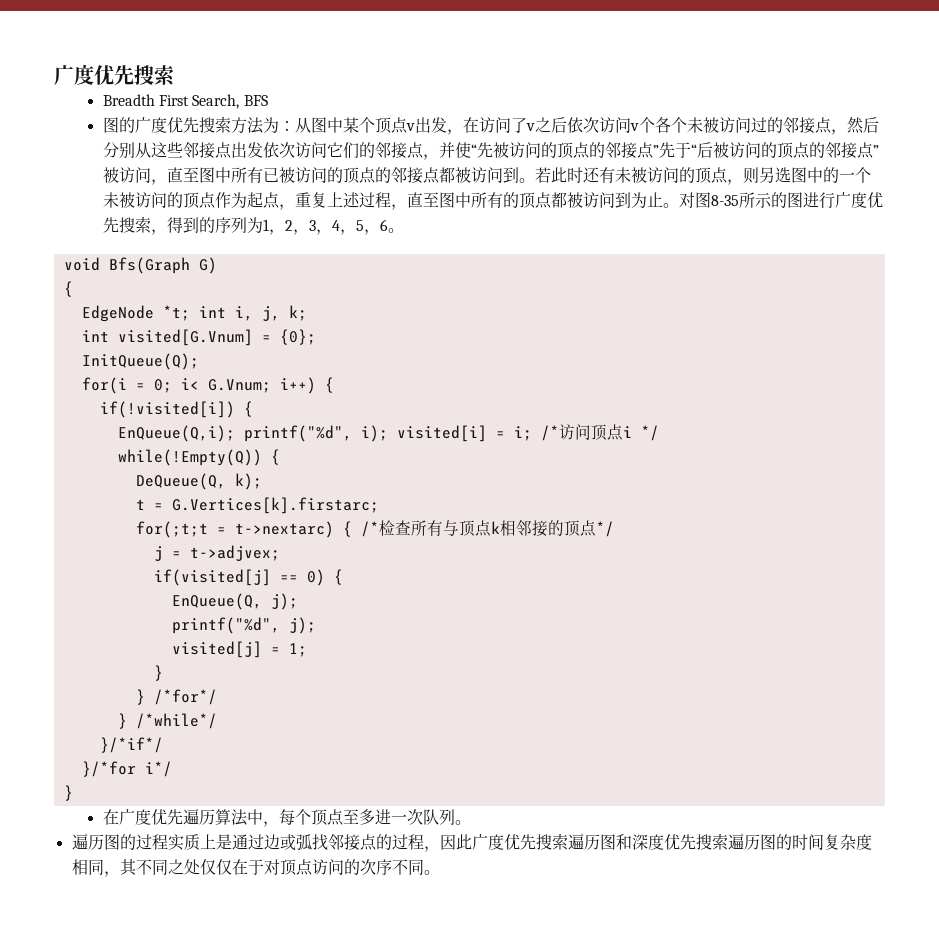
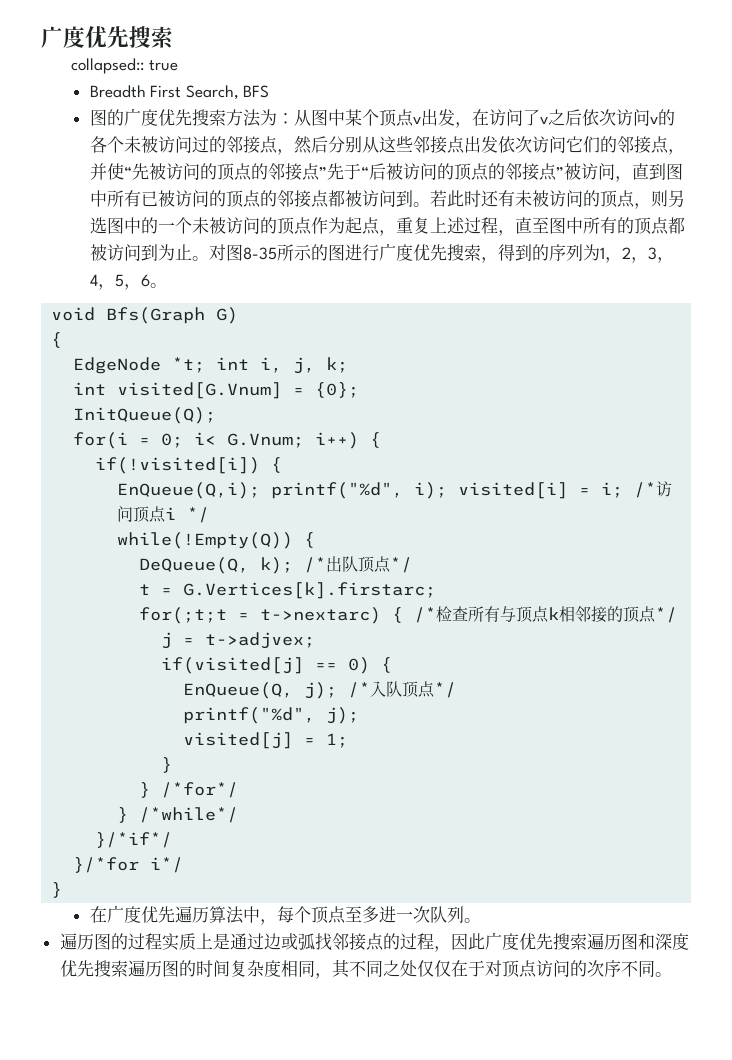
[54,64,174,86] 广度优先搜索 -> [41,26,173,49] [70,58,178,74] 广度优先搜索 // collapsed:: true
[638,117,655,133] 个 -> [657,109,675,126] 的
[182,167,199,182] 至 -> [648,163,666,180] 到
(262, 481) none -> [304,556,413,573] /*出队顶点*/
(298, 601) none -> [348,681,457,698] /*入队顶点*/

